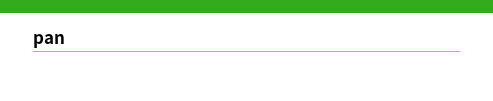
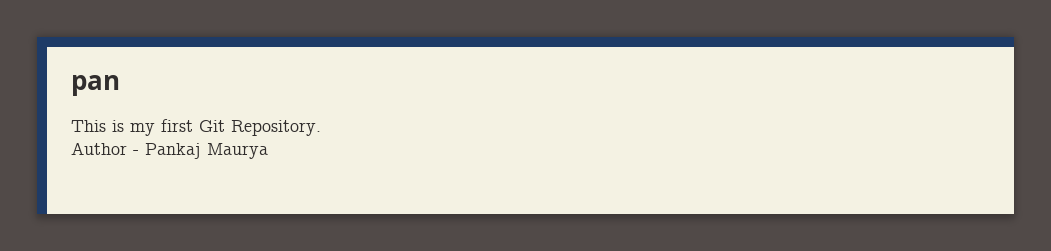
(65, 41) none -> [71,119,321,136] [71,142,268,159] // This is my first Git Repository. // Author - Pankaj Maurya

